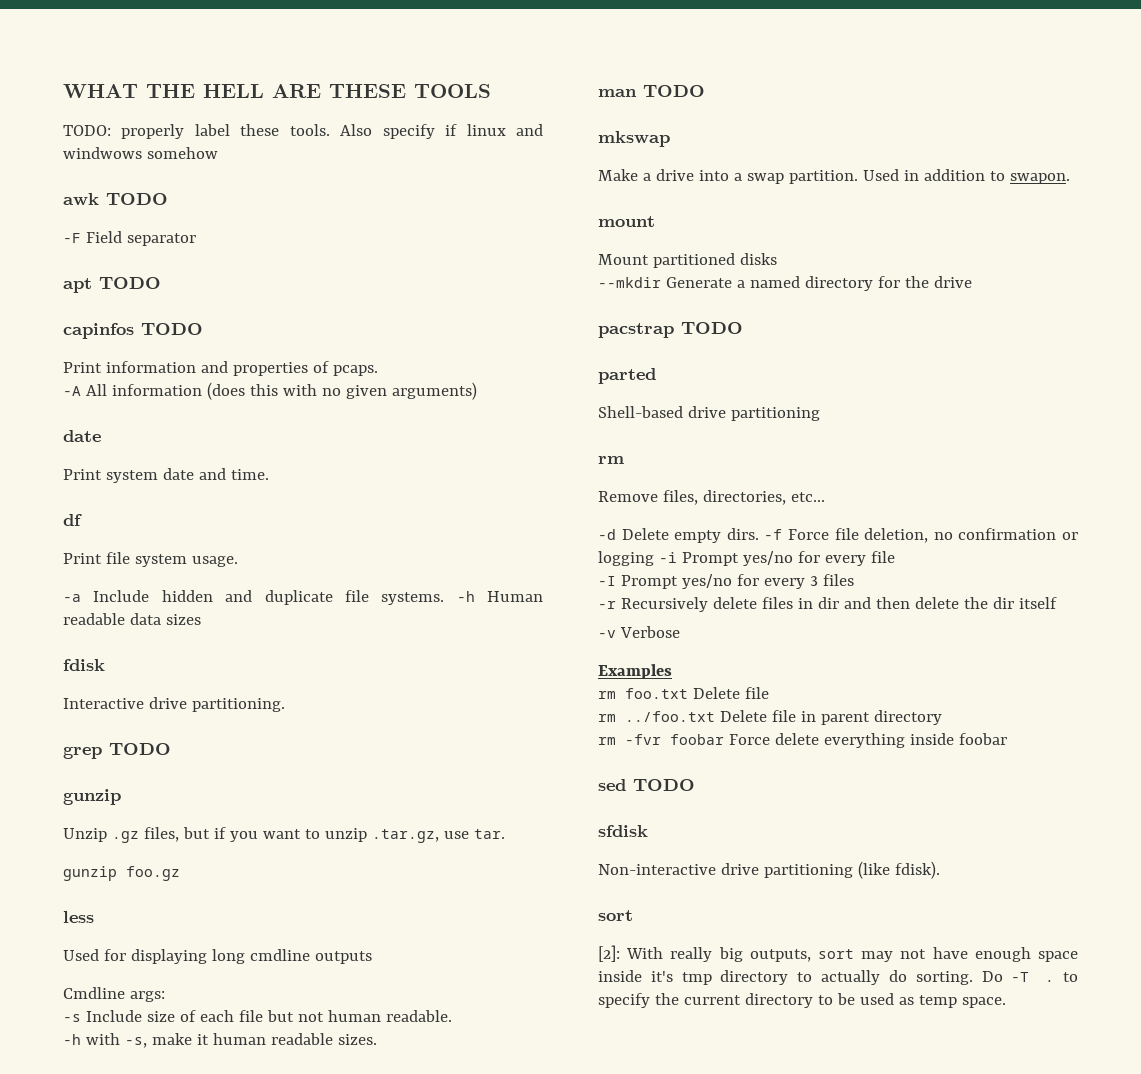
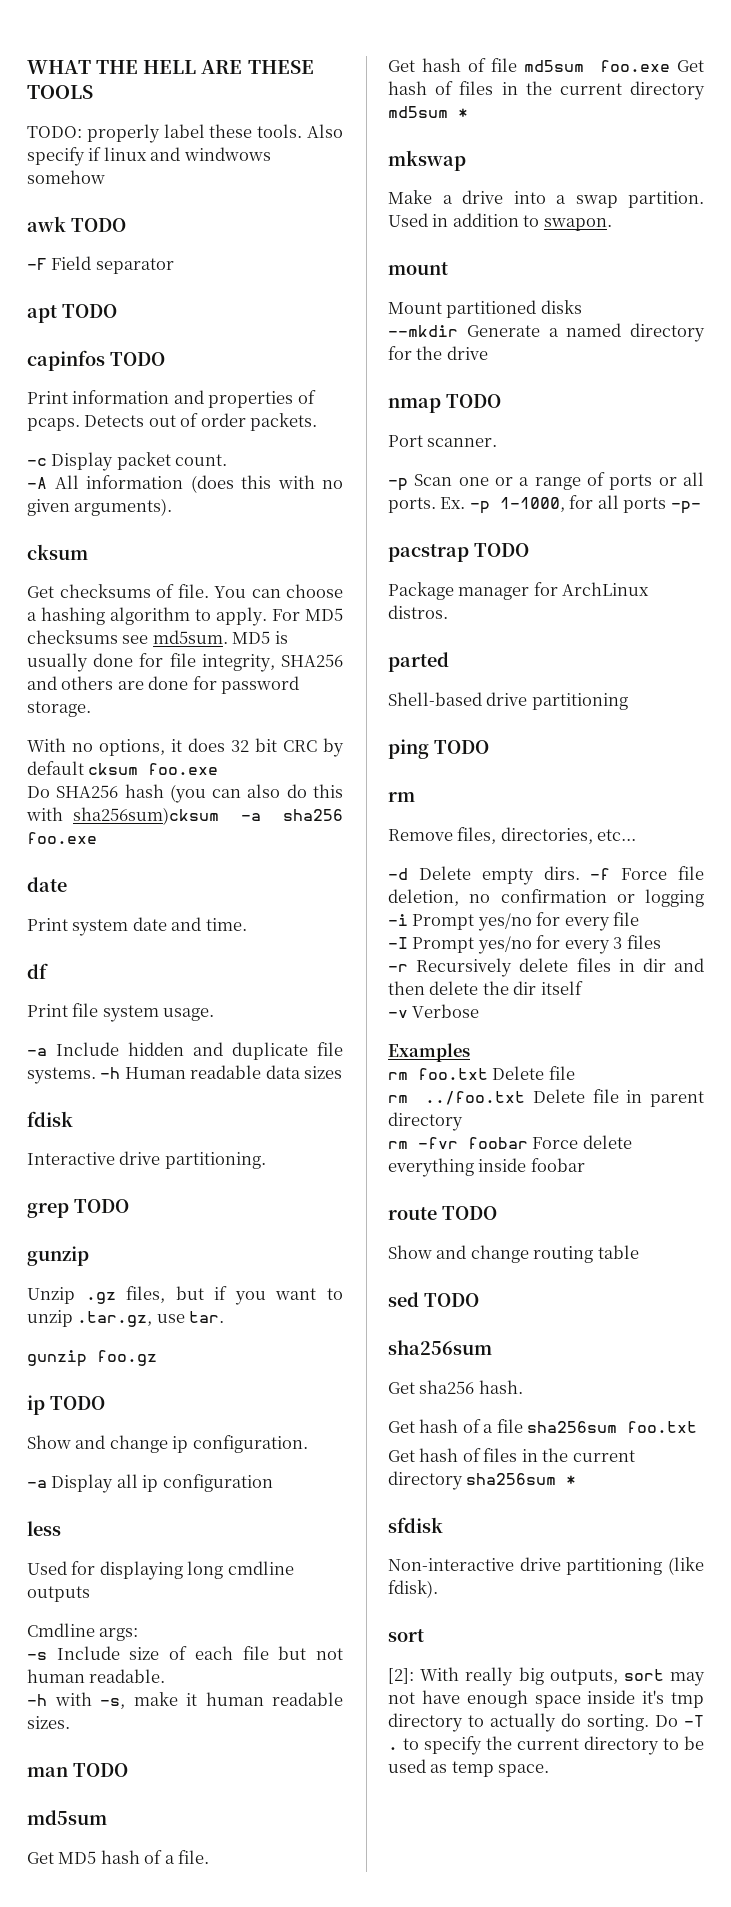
(378, 370) none -> [84,413,318,431] [27,452,228,471] Detects out of order packets. // -c Display packet count.
[391,382,477,400] arguments) -> [74,498,173,516] [27,544,88,560] [27,584,343,598] [27,607,343,626] [27,630,288,644] [27,653,344,672] [27,676,300,694] [27,701,91,717] [27,738,344,757] [27,761,219,775] [27,784,343,803] [26,807,343,825] [27,832,97,844] arguments). // cksum // Get checksums of file. You can choose a hashing algorithm to apply. For MD5 checksums see md5sum. MD5 is usually done for file integrity, SHA256 and others are done for password storage. // With no options, it does 32 bit CRC by default cksum foo.exe // Do SHA256 hash (you can also do this with sha256sum)cksum -a sha256 foo.exe
(180, 873) none -> [27,1395,105,1415] [27,1435,308,1453] [27,1474,273,1493] // ip TODO // Show and change ip configuration. // -a Display all ip configuration
(705, 91) none -> [27,1810,107,1825] [27,1850,210,1864] [388,58,704,72] [388,81,705,100] [388,106,468,118] // md5sum // Get MD5 hash of a file. // Get hash of file md5sum foo.exe Get hash of files in the current directory md5sum *
[598,322,743,338] pacstrap TODO -> [388,394,501,413] [388,435,498,447] [388,472,704,491] [388,495,701,514] [388,543,529,562] [388,582,650,600] [388,605,448,619] nmap TODO // Port scanner. // -p Scan one or a range of ports or all ports. Ex. -p 1-1000, for all ports -p- // pacstrap TODO // Package manager for ArchLinux distros.
(820, 414) none -> [388,739,489,759] // ping TODO
[598,779,695,791] sed TODO -> [388,1206,497,1220] [388,1245,639,1263] [388,1292,479,1307] [388,1340,492,1355] [388,1380,523,1394] [388,1419,698,1433] [388,1448,635,1462] [388,1471,577,1490] route TODO // Show and change routing table // sed TODO // sha256sum // Get sha256 hash. // Get hash of a file sha256sum foo.txt // Get hash of files in the current directory sha256sum *

